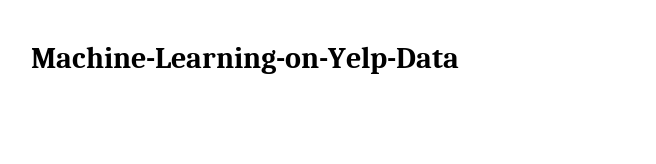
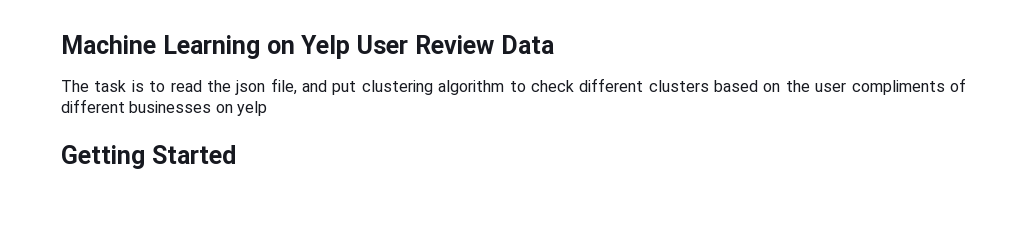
[31,46,459,74] Machine-Learning-on-Yelp-Data -> [61,35,554,59] [61,78,967,95] [61,99,267,116] [61,145,236,169] Machine Learning on Yelp User Review Data // The task is to read the json file, and put clustering algorithm to check different clusters based on the user compliments of different businesses on yelp // Getting Started

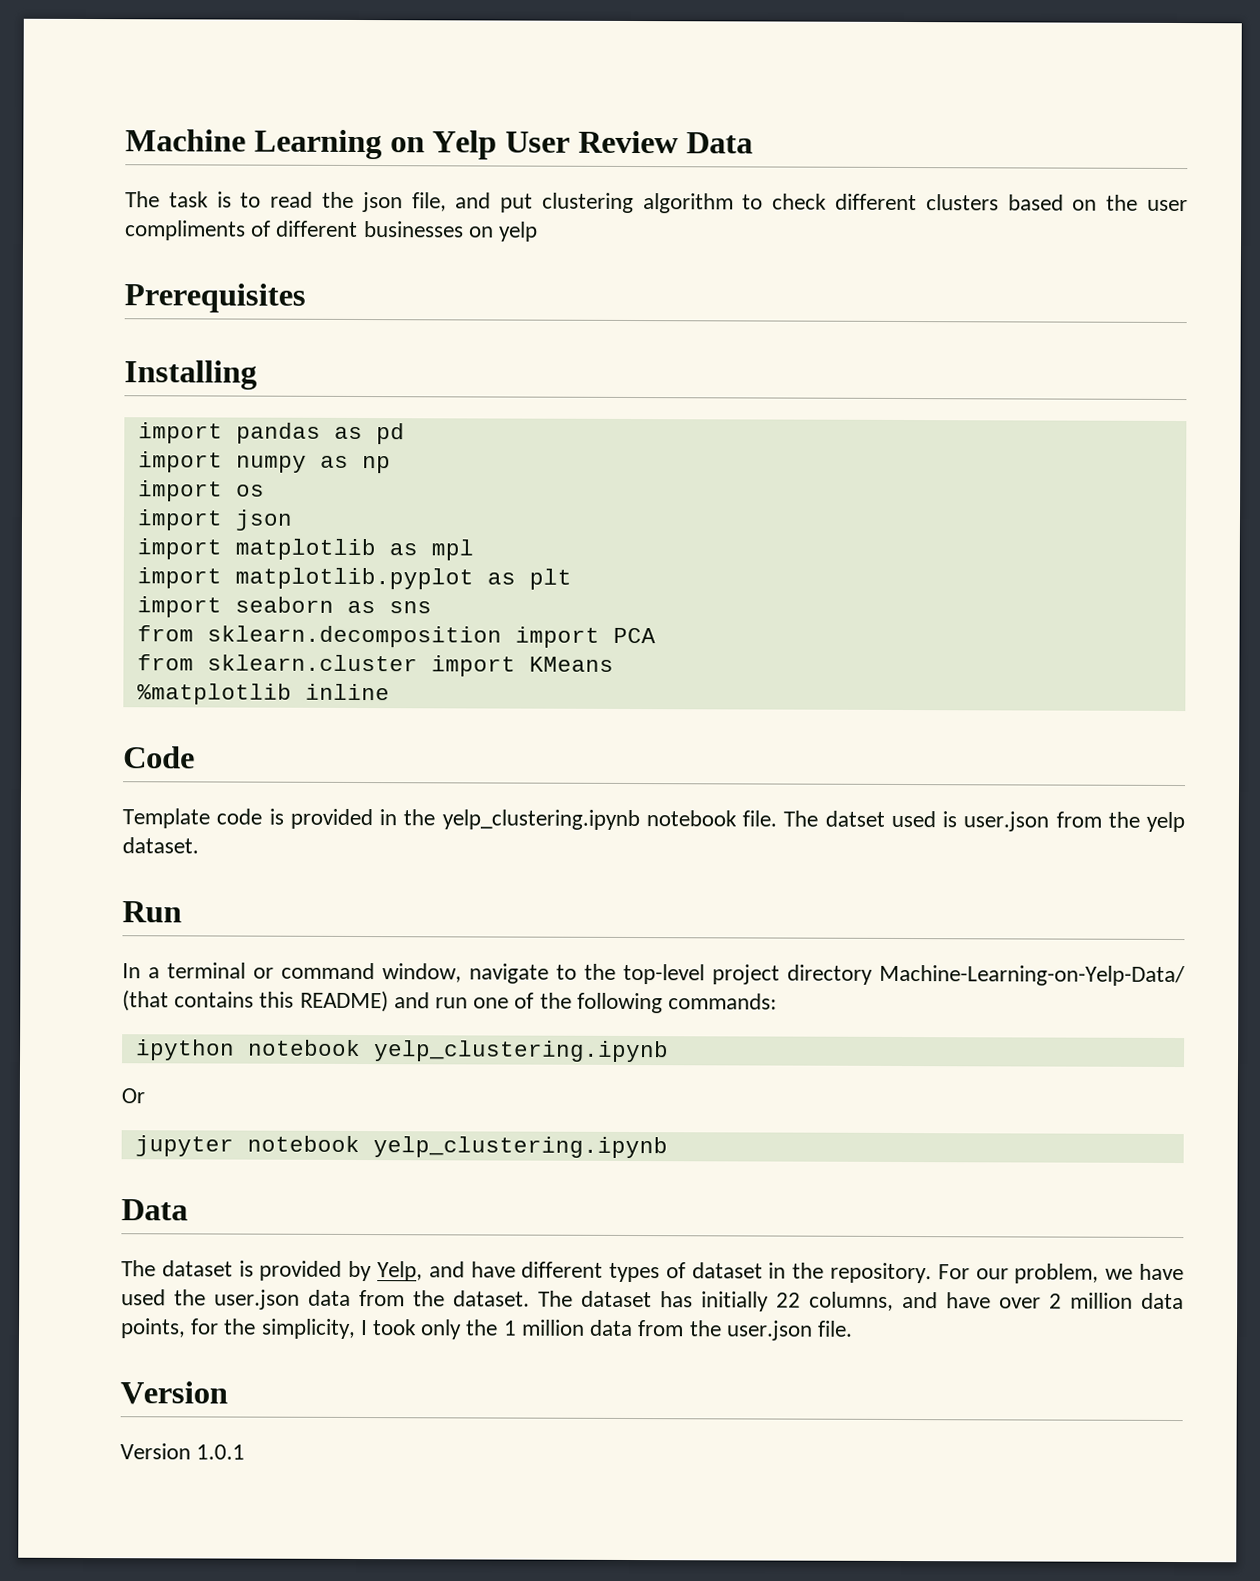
[61,145,236,169] Getting Started -> [124,283,306,313] [124,360,257,390] [137,422,405,445] [137,451,391,474] [137,480,265,502] [136,509,293,531] [136,538,474,561] [136,567,572,590] [136,596,432,618] [136,625,656,648] [136,654,614,677] [136,683,390,705] [123,746,195,769] [122,808,1185,833] [122,837,199,854] [122,901,182,923] [122,962,1185,987] [122,990,778,1014] [135,1039,669,1063] [121,1088,145,1104] [134,1135,668,1159] [121,1199,188,1221] [121,1260,1184,1284] [121,1289,1184,1312] [120,1318,853,1341] [120,1381,228,1405] [120,1443,246,1460] Prerequisites // Installing // import pandas as pd // import numpy as np // import os // import json // import matplotlib as mpl // import matplotlib.pyplot as plt // import seaborn as sns // from sklearn.decomposition import PCA // from sklearn.cluster import KMeans // %matplotlib inline // Code // Template code is provided in the yelp_clustering.ipynb notebook file. The datset used is user.json from the yelp dataset. // Run // In a terminal or command window, navigate to the top-level project directory Machine-Learning-on-Yelp-Data/ (that contains this README) and run one of the following commands: // ipython notebook yelp_clustering.ipynb // Or // jupyter notebook yelp_clustering.ipynb // Data // The dataset is provided by Yelp, and have different types of dataset in the repository. For our problem, we have used the user.json data from the dataset. The dataset has initially 22 columns, and have over 2 million data points, for the simplicity, I took only the 1 million data from the user.json file. // Version // Version 1.0.1

